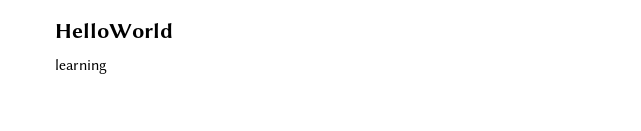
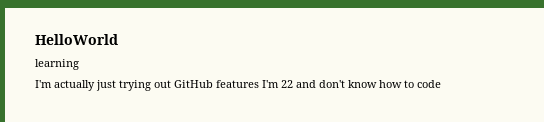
(107, 66) none -> [35,80,441,91] // I'm actually just trying out GitHub features I'm 22 and don't know how to code

